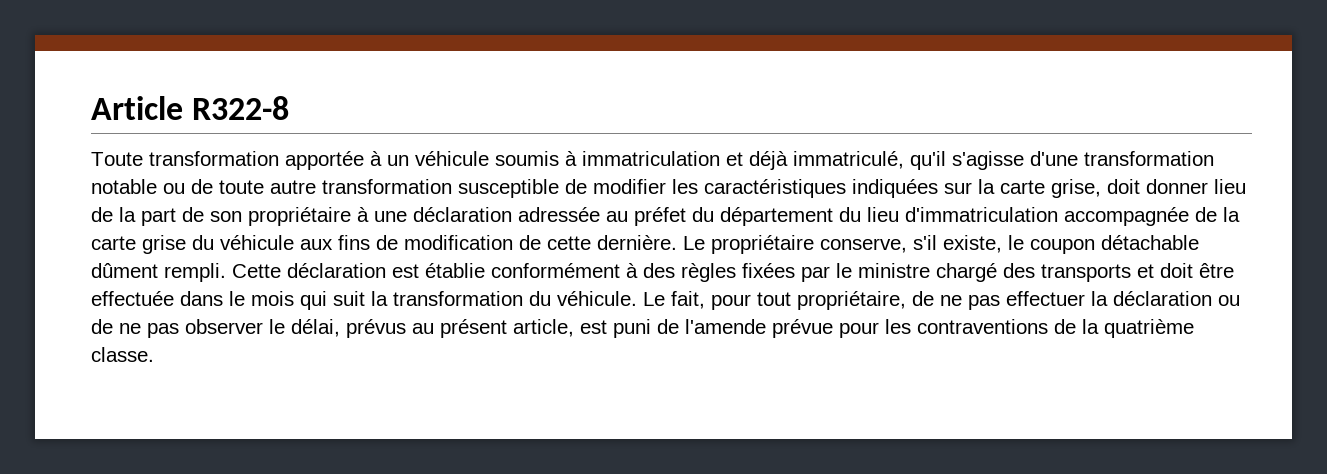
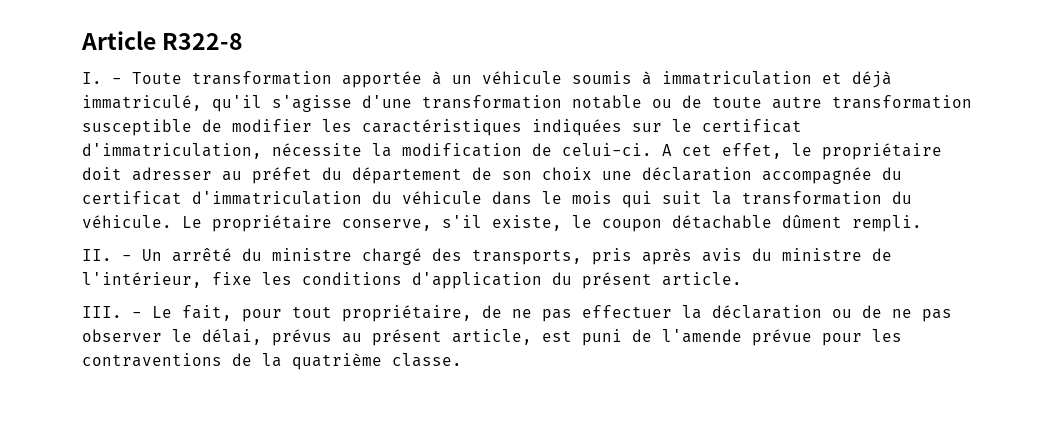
(290, 108) none -> [82,72,122,84] I. -
[978,179,1246,198] [91,207,1240,226] [91,235,677,254] la carte grise, doit donner lieu de la part de son propriétaire à une déclaration adressée au préfet du département du lieu d'immatriculation accompagnée de la carte grise du véhicule aux fins de modification de cette dernière. -> [672,119,802,133] [82,143,942,160] [82,167,902,184] [82,191,912,208] [82,215,172,228] le certificat d'immatriculation, nécessite la modification de celui-ci. A cet effet, le propriétaire doit adresser au préfet du département de son choix une déclaration accompagnée du certificat d'immatriculation du véhicule dans le mois qui suit la transformation du véhicule.
[232,263,1234,282] [91,291,637,310] Cette déclaration est établie conformément à des règles fixées par le ministre chargé des transports et doit être effectuée dans le mois qui suit la transformation du véhicule. -> [82,248,892,265] [82,272,742,289] [82,306,142,318] // II. - Un arrêté du ministre chargé des transports, pris après avis du ministre de l'intérieur, fixe les conditions d'application du présent article. // III. -

